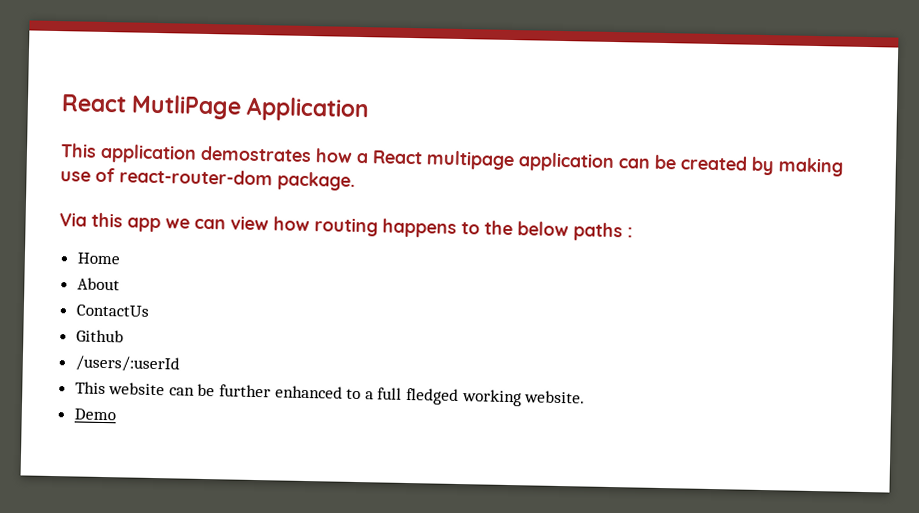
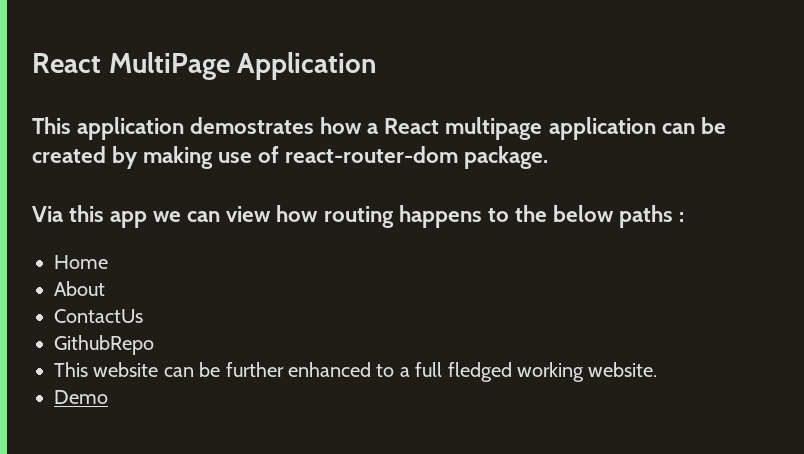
[61,94,243,120] React MutliPage -> [32,52,230,80] React MultiPage
[75,329,124,343] [74,355,180,373] Github // /users/:userId -> [54,335,154,355] GithubRepo

